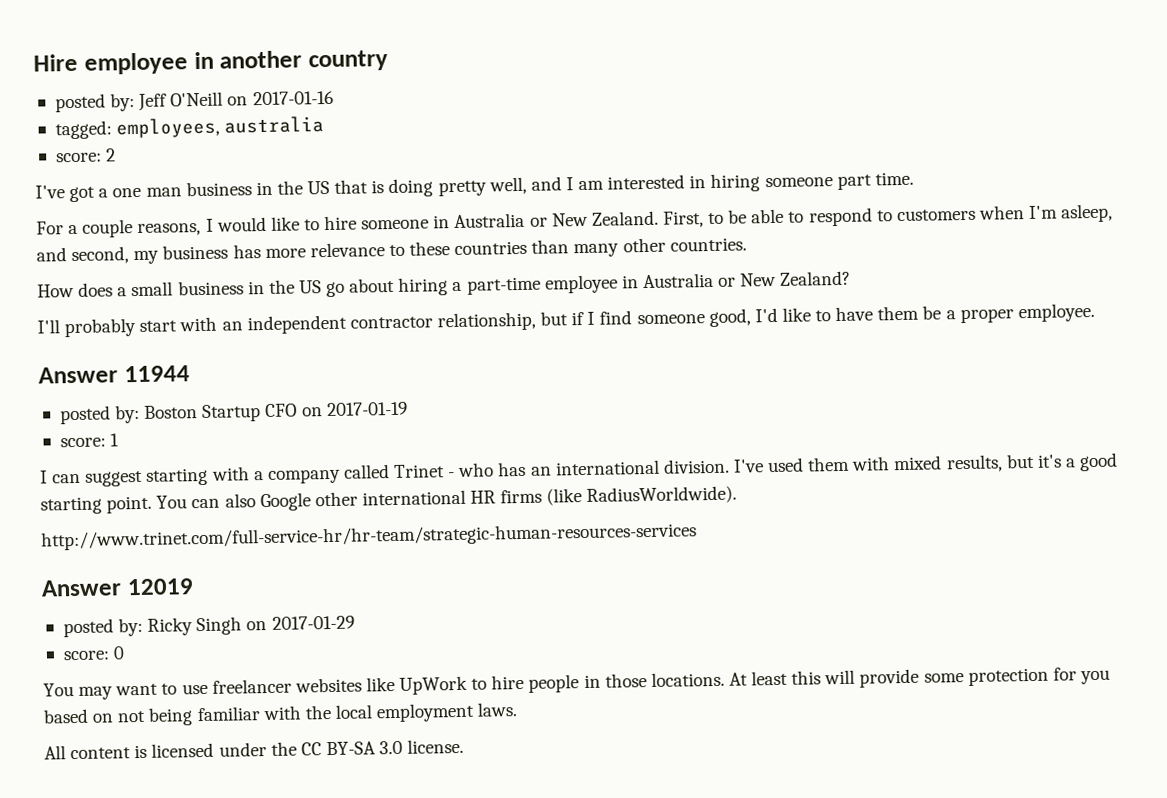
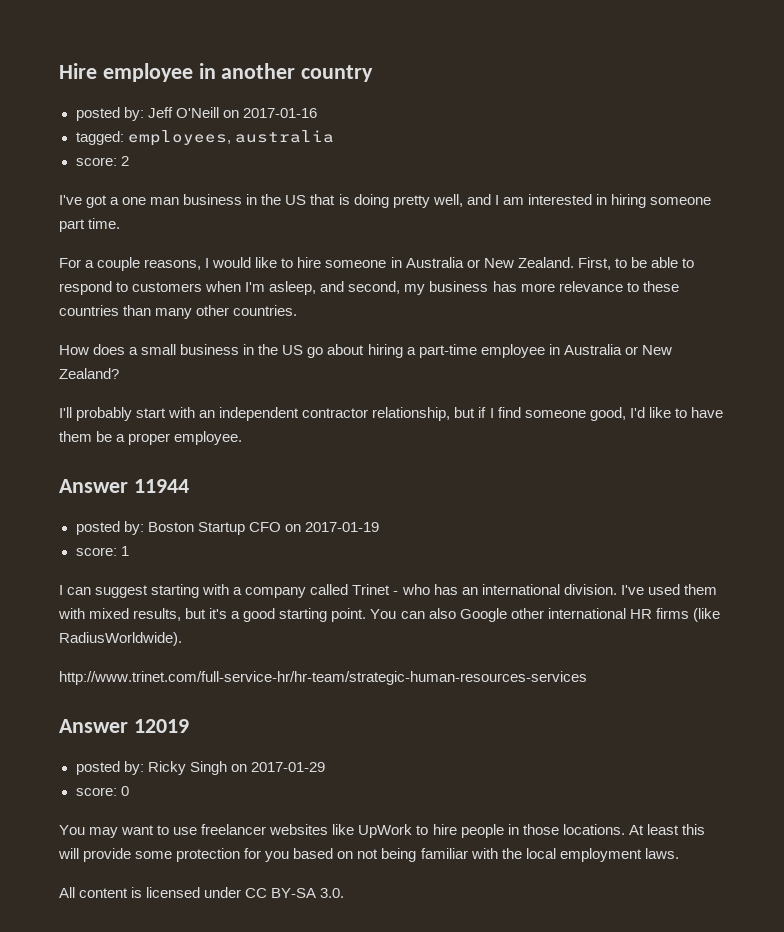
[270,741,297,756] the -> (242, 892) none
[379,738,465,755] 3.0 license. -> [320,888,345,898] 3.0.

